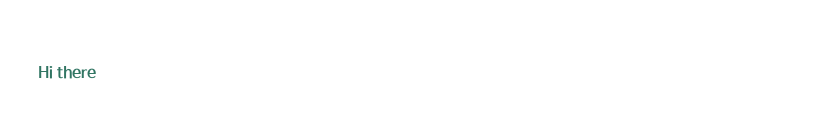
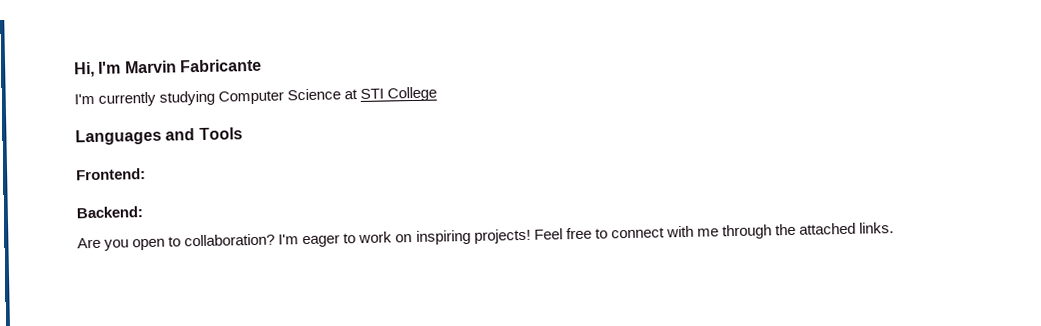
[38,66,97,79] Hi there -> [74,58,262,78] [74,86,438,107] [75,127,243,146] [76,168,146,181] [76,206,143,219] [77,222,895,251] Hi, I'm Marvin Fabricante // I'm currently studying Computer Science at STI College // Languages and Tools // Frontend: // Backend: // Are you open to collaboration? I'm eager to work on inspiring projects! Feel free to connect with me through the attached links.

